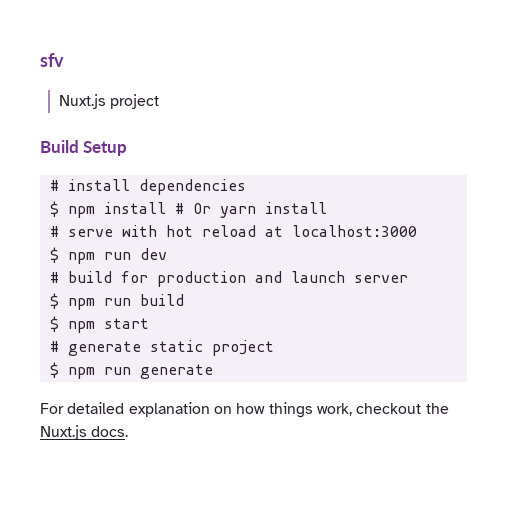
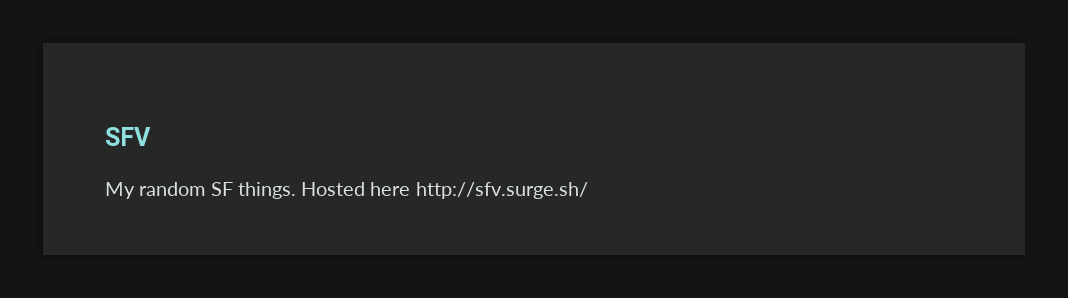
[40,53,64,67] [58,94,160,109] [40,140,128,156] [49,179,246,195] [49,201,327,218] [49,225,417,237] [49,247,167,264] [49,271,408,287] [49,293,184,310] [49,316,149,333] [49,340,274,356] [49,362,213,379] [40,402,449,418] [40,425,129,440] sfv // Nuxt.js project // Build Setup // # install dependencies // $ npm install # Or yarn install // # serve with hot reload at localhost:3000 // $ npm run dev // # build for production and launch server // $ npm run build // $ npm start // # generate static project // $ npm run generate // For detailed explanation on how things work, checkout the Nuxt.js docs. -> [105,127,151,146] [105,182,588,199] SFV // My random SF things. Hosted here http://sfv.surge.sh/

